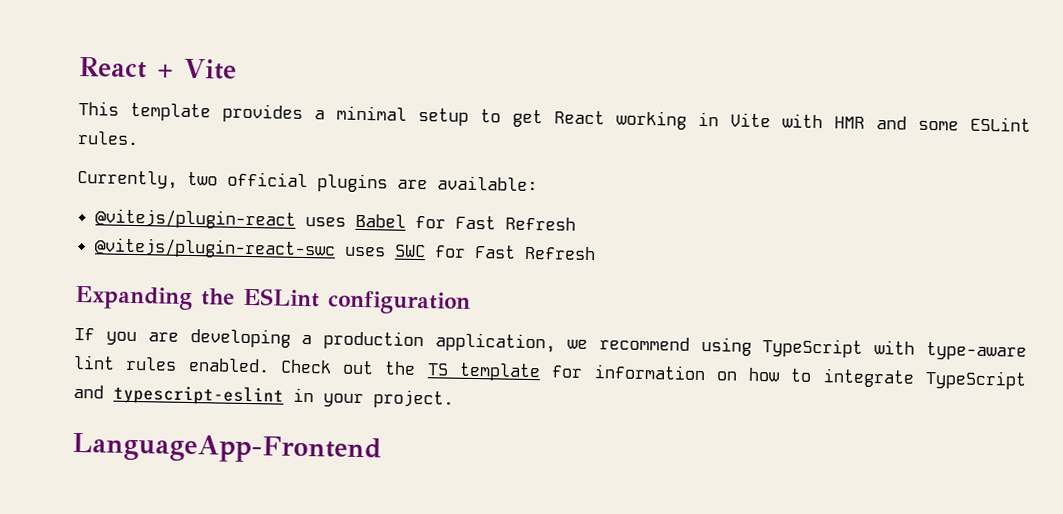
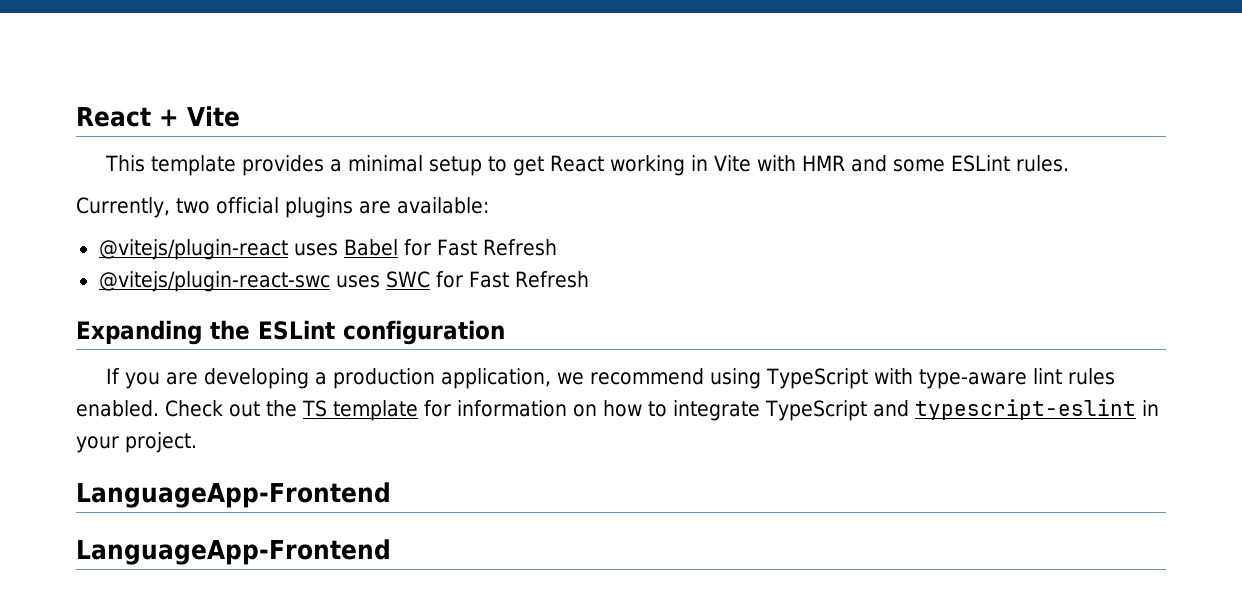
(382, 448) none -> [76,539,391,565] // LanguageApp-Frontend

